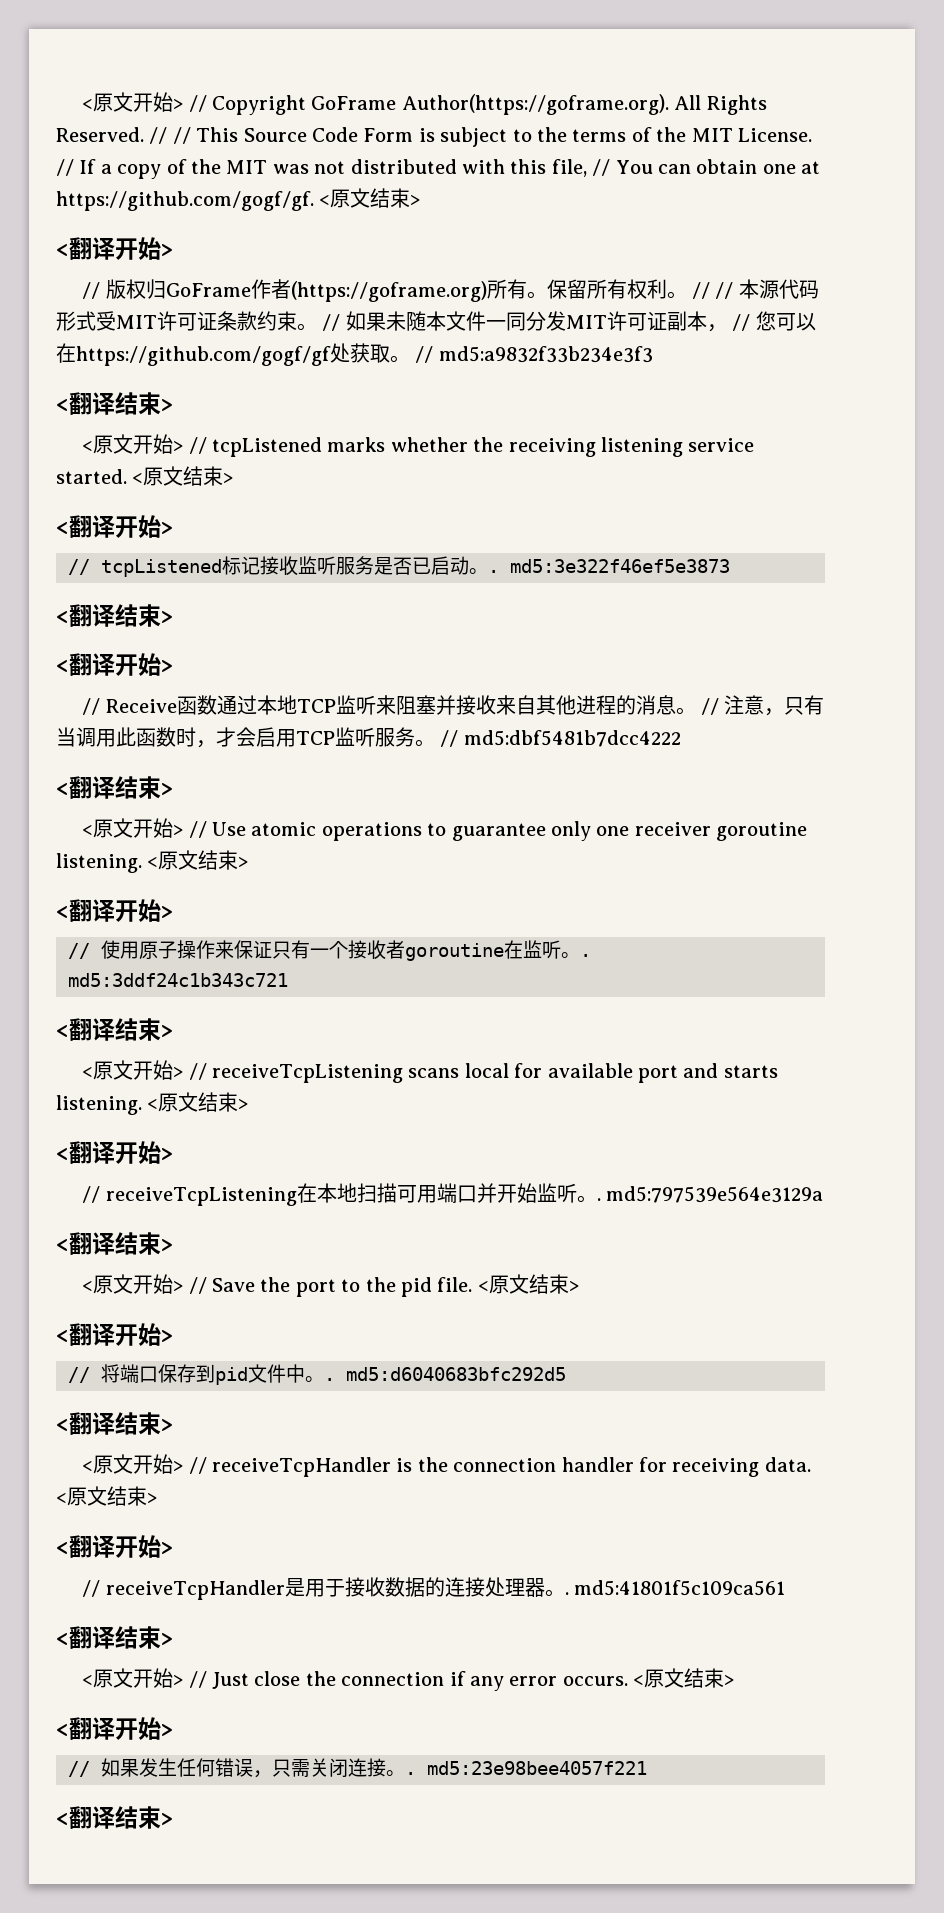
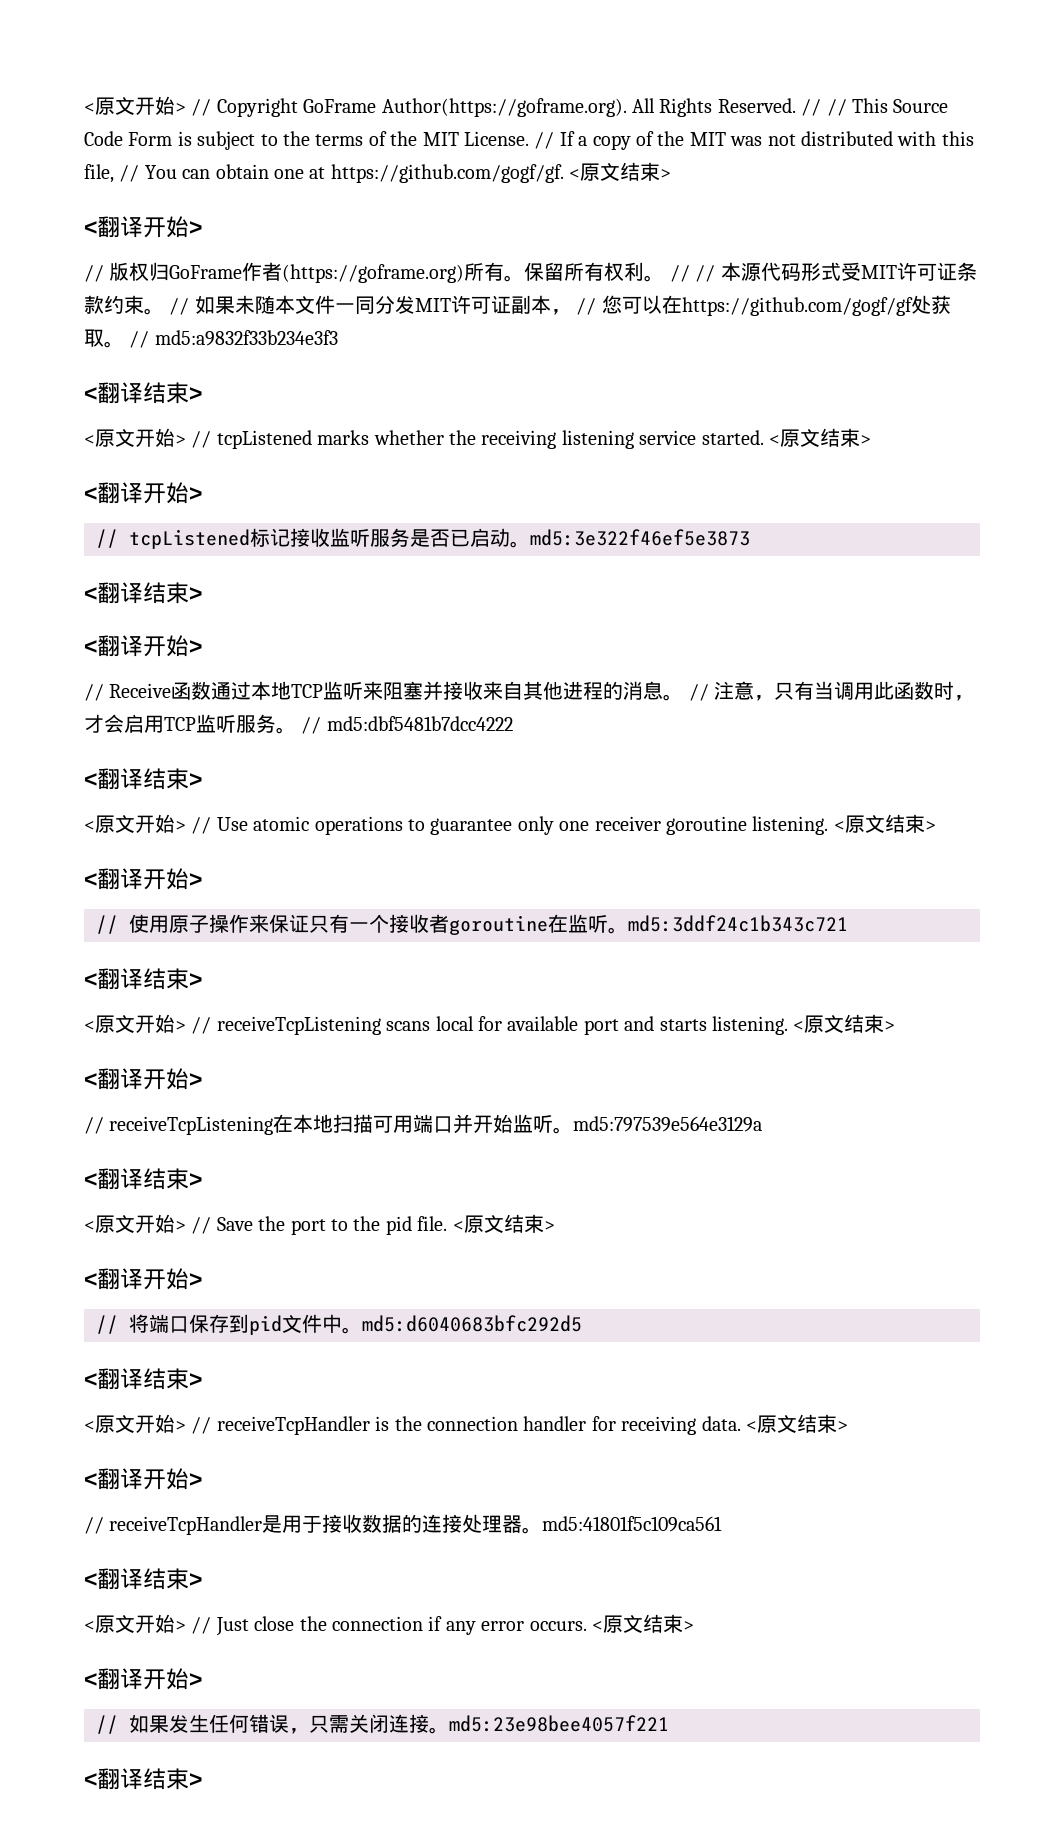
[488,570,499,573] . -> (530, 544) none
[580,954,591,957] . -> (628, 930) none
[596,1198,601,1201] . -> (574, 1130) none
[324,1378,335,1381] . -> (362, 1330) none
[564,1592,569,1595] . -> (543, 1530) none
[405,1772,416,1775] . -> (449, 1730) none

